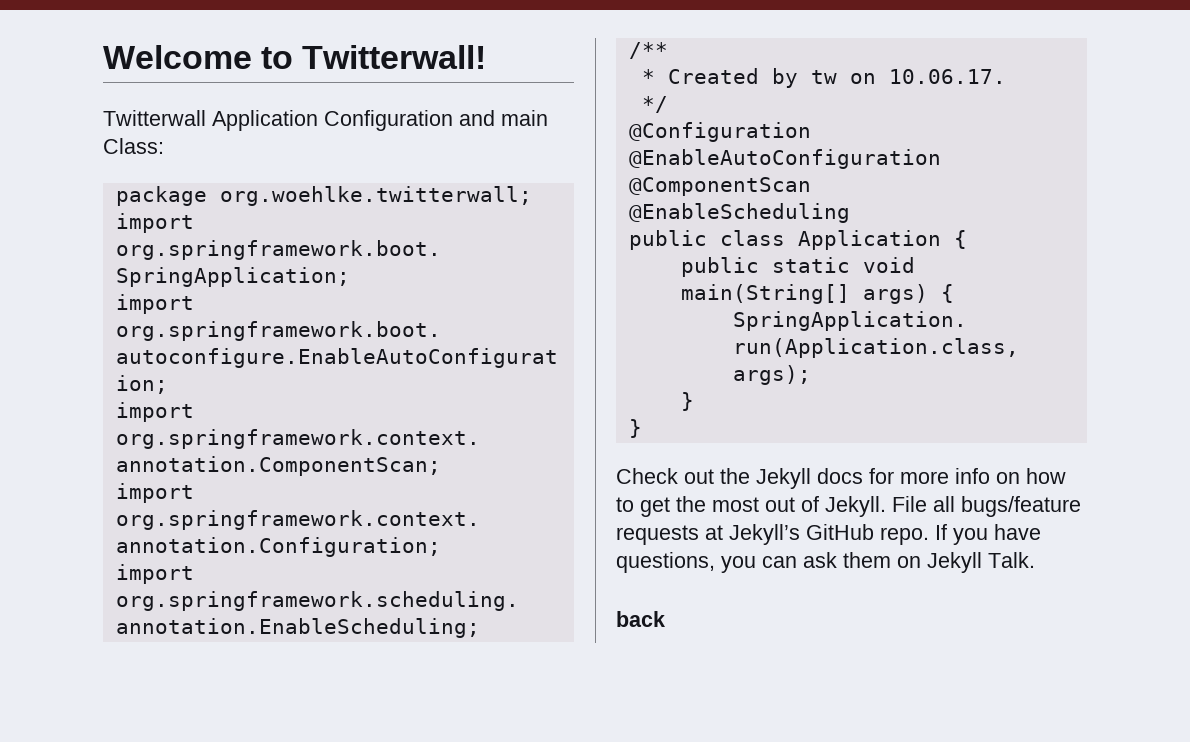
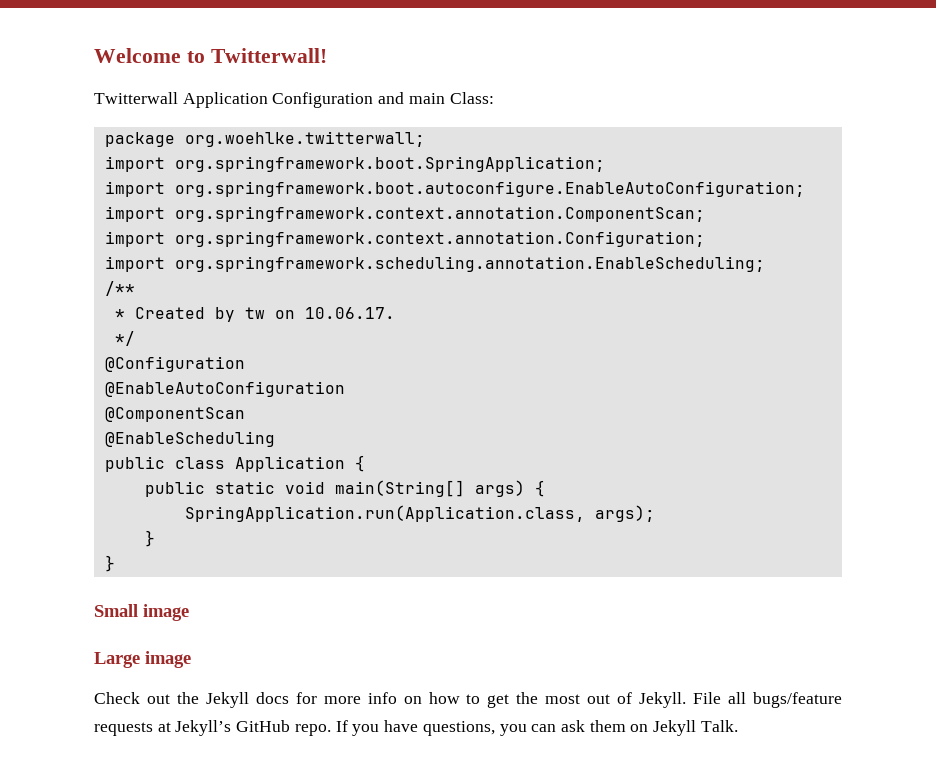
(642, 428) none -> [94,604,189,621] [94,651,191,668] // Small image // Large image
[616,611,665,627] // back -> (738, 726) none

